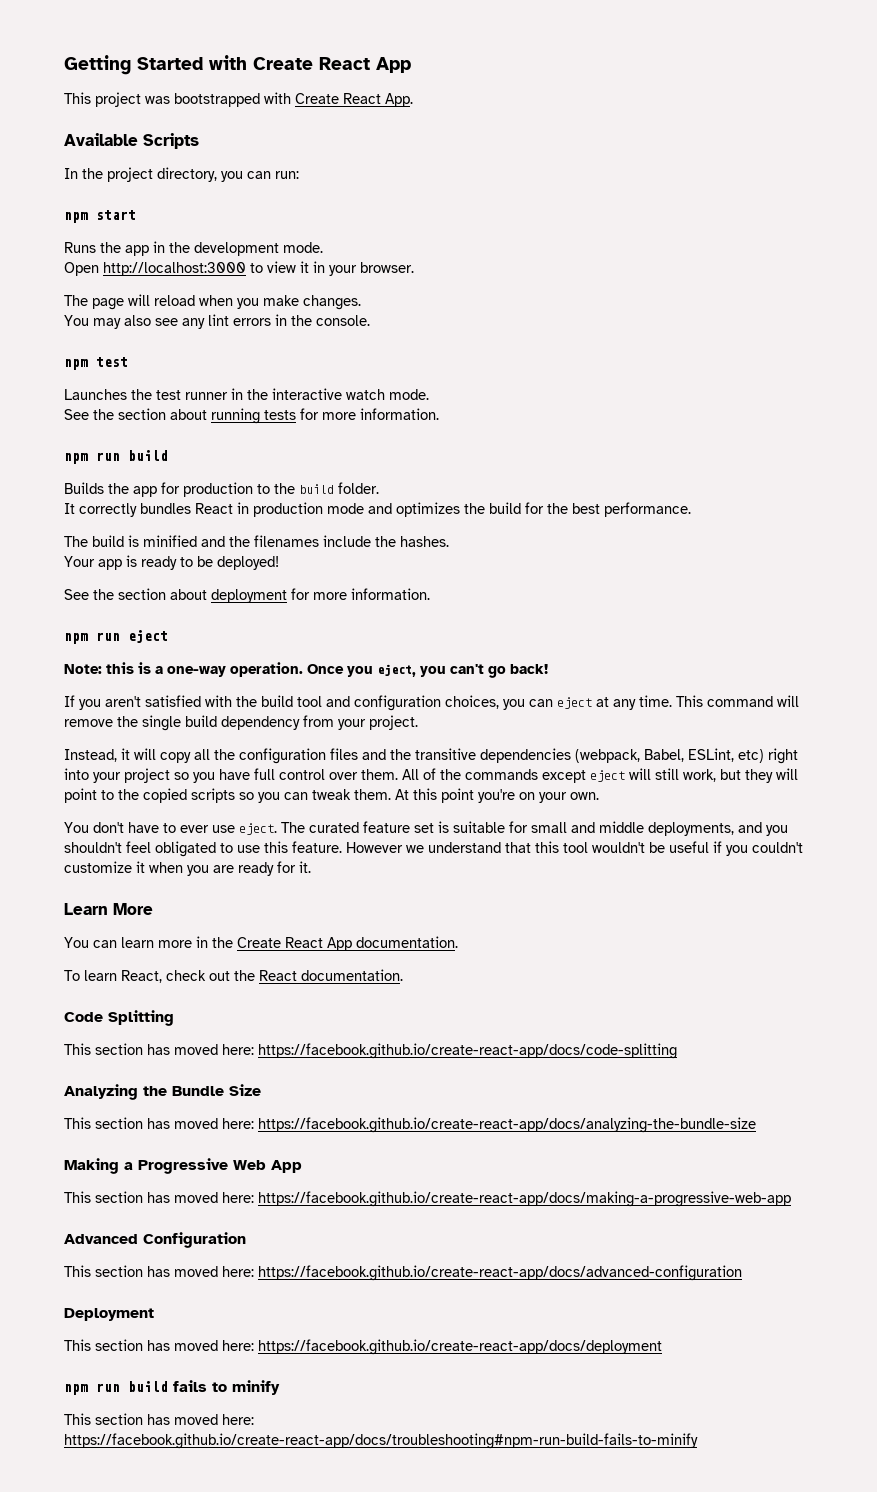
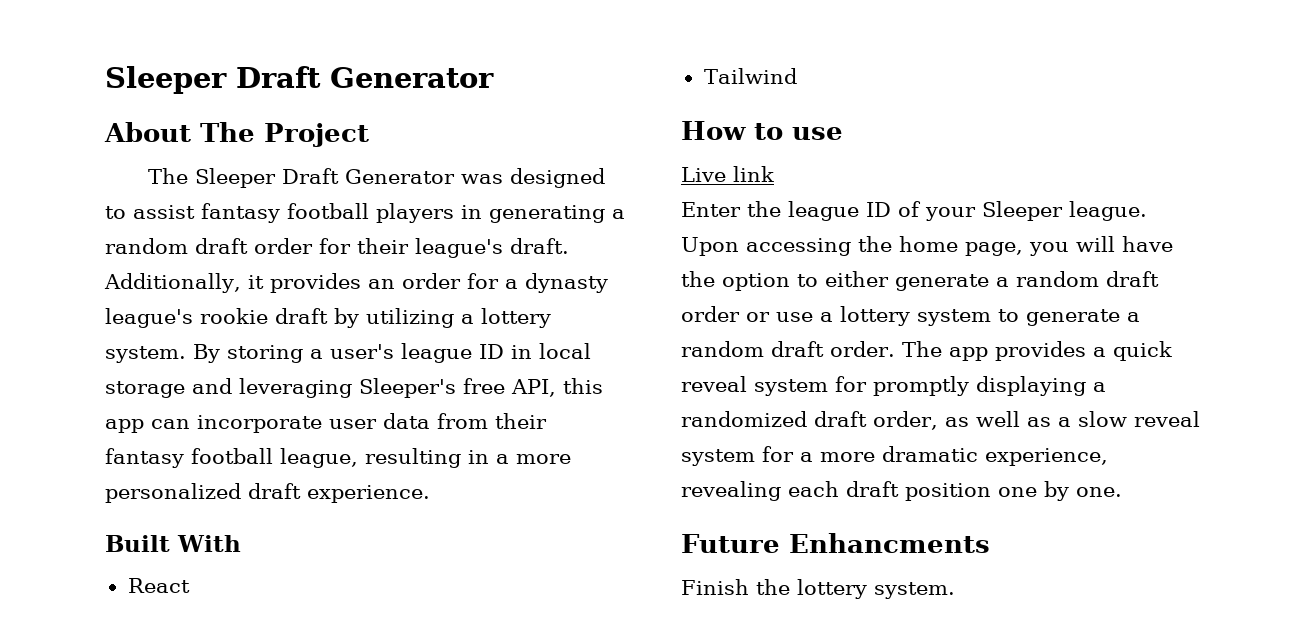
[64,55,411,75] [64,92,413,107] [64,133,199,149] [64,167,299,182] [64,210,136,223] [64,241,323,256] [64,261,414,276] [64,294,361,310] [64,314,370,329] [64,357,128,370] [64,388,429,400] [64,408,439,424] [64,450,168,464] [64,482,379,497] [64,502,691,517] [64,535,449,547] [64,555,279,570] [64,588,430,603] [64,630,168,644] [64,662,548,678] [64,695,799,711] [64,715,418,731] [64,748,798,764] [64,768,798,783] [64,788,599,803] [64,821,788,836] [64,841,803,857] [64,861,311,876] [64,903,153,915] [64,936,458,951] [64,969,403,983] [64,1010,174,1026] [64,1043,677,1059] [64,1084,261,1100] [64,1117,756,1133] [64,1158,302,1174] [64,1191,791,1207] [64,1232,246,1248] [64,1265,742,1281] [64,1308,154,1321] [64,1339,662,1355] [64,1380,280,1395] [64,1413,254,1425] [64,1433,698,1449] Getting Started with Create React App // This project was bootstrapped with Create React App. // Available Scripts // In the project directory, you can run: // npm start // Runs the app in the development mode. // Open http://localhost:3000 to view it in your browser. // The page will reload when you make changes. // You may also see any lint errors in the console. // npm test // Launches the test runner in the interactive watch mode. // See the section about running tests for more information. // npm run build // Builds the app for production to the build folder. // It correctly bundles React in production mode and optimizes the build for the best performance. // The build is minified and the filenames include the hashes. // Your app is ready to be deployed! // See the section about deployment for more information. // npm run eject // Note: this is a one-way operation. Once you eject, you can't go back! // If you aren't satisfied with the build tool and configuration choices, you can eject at any time. This command will remove the single build dependency from your project. // Instead, it will copy all the configuration files and the transitive dependencies (webpack, Babel, ESLint, etc) right into your project so you have full control over them. All of the commands except eject will still work, but they will point to the copied scripts so you can tweak them. At this point you're on your own. // You don't have to ever use eject. The curated feature set is suitable for small and middle deployments, and you shouldn't feel obligated to use this feature. However we understand that this tool wouldn't be useful if you couldn't customize it when you are ready for it. // Learn More // You can learn more in the Create React App documentation. // To learn React, check out the React documentation. // Code Splitting // This section has moved here: https://facebook.github.io/create-react-app/docs/code-splitting // Analyzing the Bundle Size // This section has moved here: https://facebook.github.io/create-react-app/docs/analyzing-the-bundle-size // Making a Progressive Web App // This section has moved here: https://facebook.github.io/create-react-app/docs/making-a-progressive-web-app // Advanced Configuration // This section has moved here: https://facebook.github.io/create-react-app/docs/advanced-configuration // Deployment // This section has moved here: https://facebook.github.io/create-react-app/docs/deployment // npm run build fails to minify // This section has moved here: https://facebook.github.io/create-react-app/docs/troubleshooting#npm-run-build-fails-to-minify -> [105,66,494,94] [104,122,369,147] [148,168,606,188] [105,203,625,223] [105,238,569,258] [104,273,608,293] [105,308,551,328] [105,343,591,363] [105,378,603,398] [105,413,547,433] [105,448,571,468] [105,483,430,503] [105,535,241,552] [127,578,190,593] [703,68,797,84] [681,121,843,140] [681,166,774,182] [681,201,1147,221] [681,236,1173,256] [681,271,1159,291] [681,306,1140,326] [681,341,1172,361] [681,376,1106,396] [681,411,1200,430] [681,446,1108,466] [681,481,1122,501] [681,533,990,553] [681,579,955,599] Sleeper Draft Generator // About The Project // The Sleeper Draft Generator was designed to assist fantasy football players in generating a random draft order for their league's draft. Additionally, it provides an order for a dynasty league's rookie draft by utilizing a lottery system. By storing a user's league ID in local storage and leveraging Sleeper's free API, this app can incorporate user data from their fantasy football league, resulting in a more personalized draft experience. // Built With // React // Tailwind // How to use // Live link // Enter the league ID of your Sleeper league. Upon accessing the home page, you will have the option to either generate a random draft order or use a lottery system to generate a random draft order. The app provides a quick reveal system for promptly displaying a randomized draft order, as well as a slow reveal system for a more dramatic experience, revealing each draft position one by one. // Future Enhancments // Finish the lottery system.

